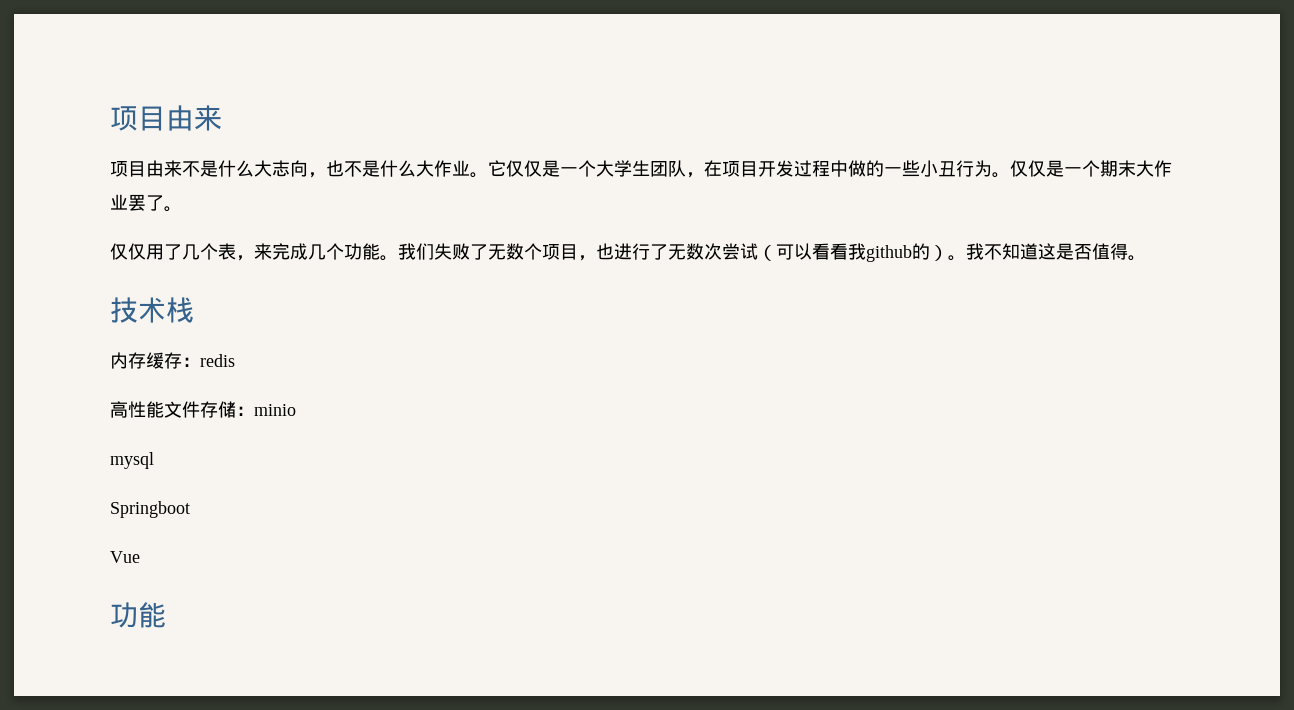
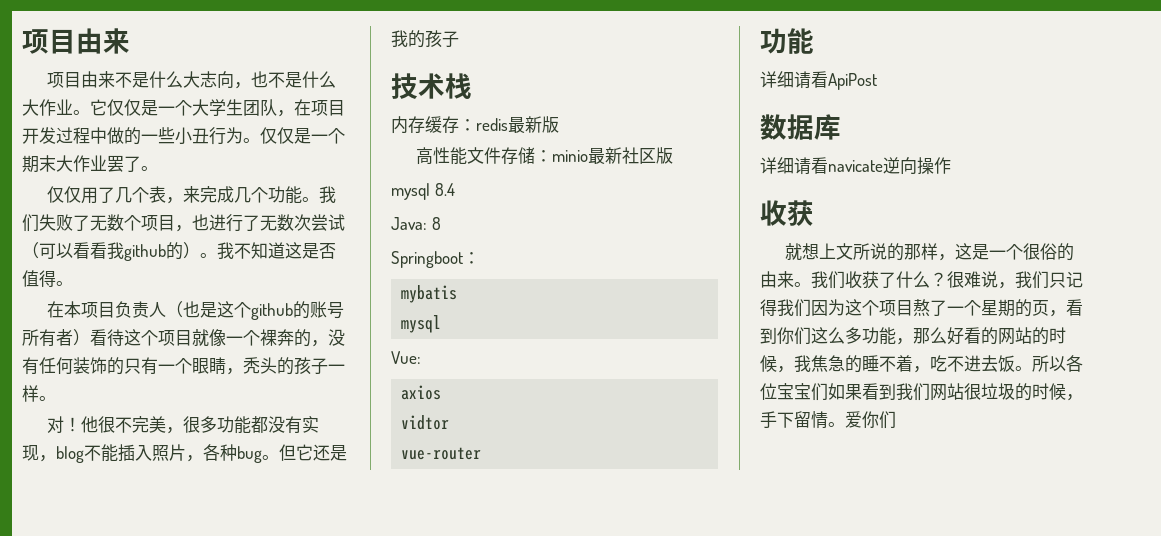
(1146, 258) none -> [46,301,344,320] [22,329,345,347] [22,357,345,375] [22,385,56,402] [46,416,319,434] [22,444,347,463] [391,30,459,48] // 在本项目负责人（也是这个github的账号所有者）看待这个项目就像一个裸奔的，没有任何装饰的只有一个眼睛，秃头的孩子一样。 // 对！他很不完美，很多功能都没有实现，blog不能插入照片，各种bug。但它还是我的孩子
(235, 360) none -> [508,116,559,133] 最新版
[110,452,154,469] [110,501,190,518] [110,551,140,563] [110,602,166,628] // mysql // Springboot // Vue // 功能 -> [587,147,673,164] [391,183,455,200] [391,217,441,230] [391,251,480,268] [401,285,458,303] [401,315,442,333] [391,351,421,364] [401,385,442,400] [401,415,450,430] [401,447,482,460] [760,28,814,54] [760,71,877,90] [760,114,841,140] [760,157,951,175] [760,200,814,226] [784,243,1074,261] [760,271,1083,289] [760,299,1083,317] [760,327,1066,345] [760,355,1083,373] [760,383,1083,401] [760,411,896,429] 最新社区版 // mysql 8.4 // Java: 8 // Springboot： // mybatis // mysql // Vue: // axios // vidtor // vue-router // 功能 // 详细请看ApiPost // 数据库 // 详细请看navicate逆向操作 // 收获 // 就想上文所说的那样，这是一个很俗的由来。我们收获了什么？很难说，我们只记得我们因为这个项目熬了一个星期的页，看到你们这么多功能，那么好看的网站的时候，我焦急的睡不着，吃不进去饭。所以各位宝宝们如果看到我们网站很垃圾的时候，手下留情。爱你们

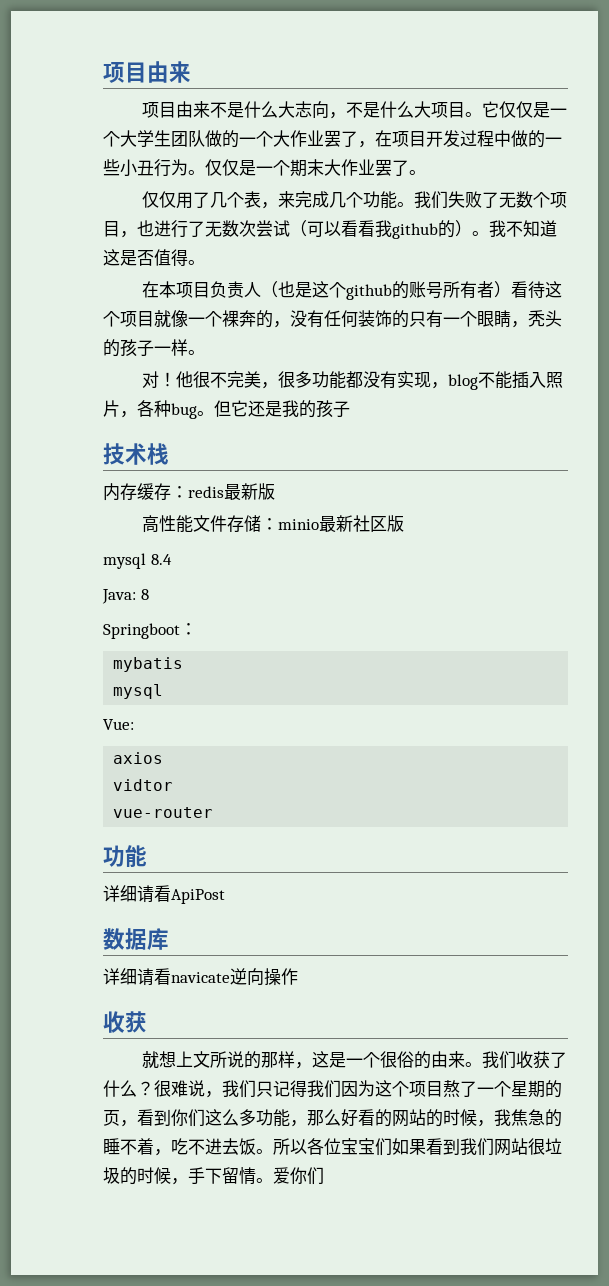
[250,71,336,88] [22,99,73,116] 也不是什么大作业 -> [345,101,465,118] 不是什么大项目
(277, 107) none -> [205,130,358,148] 做的一个大作业罢了

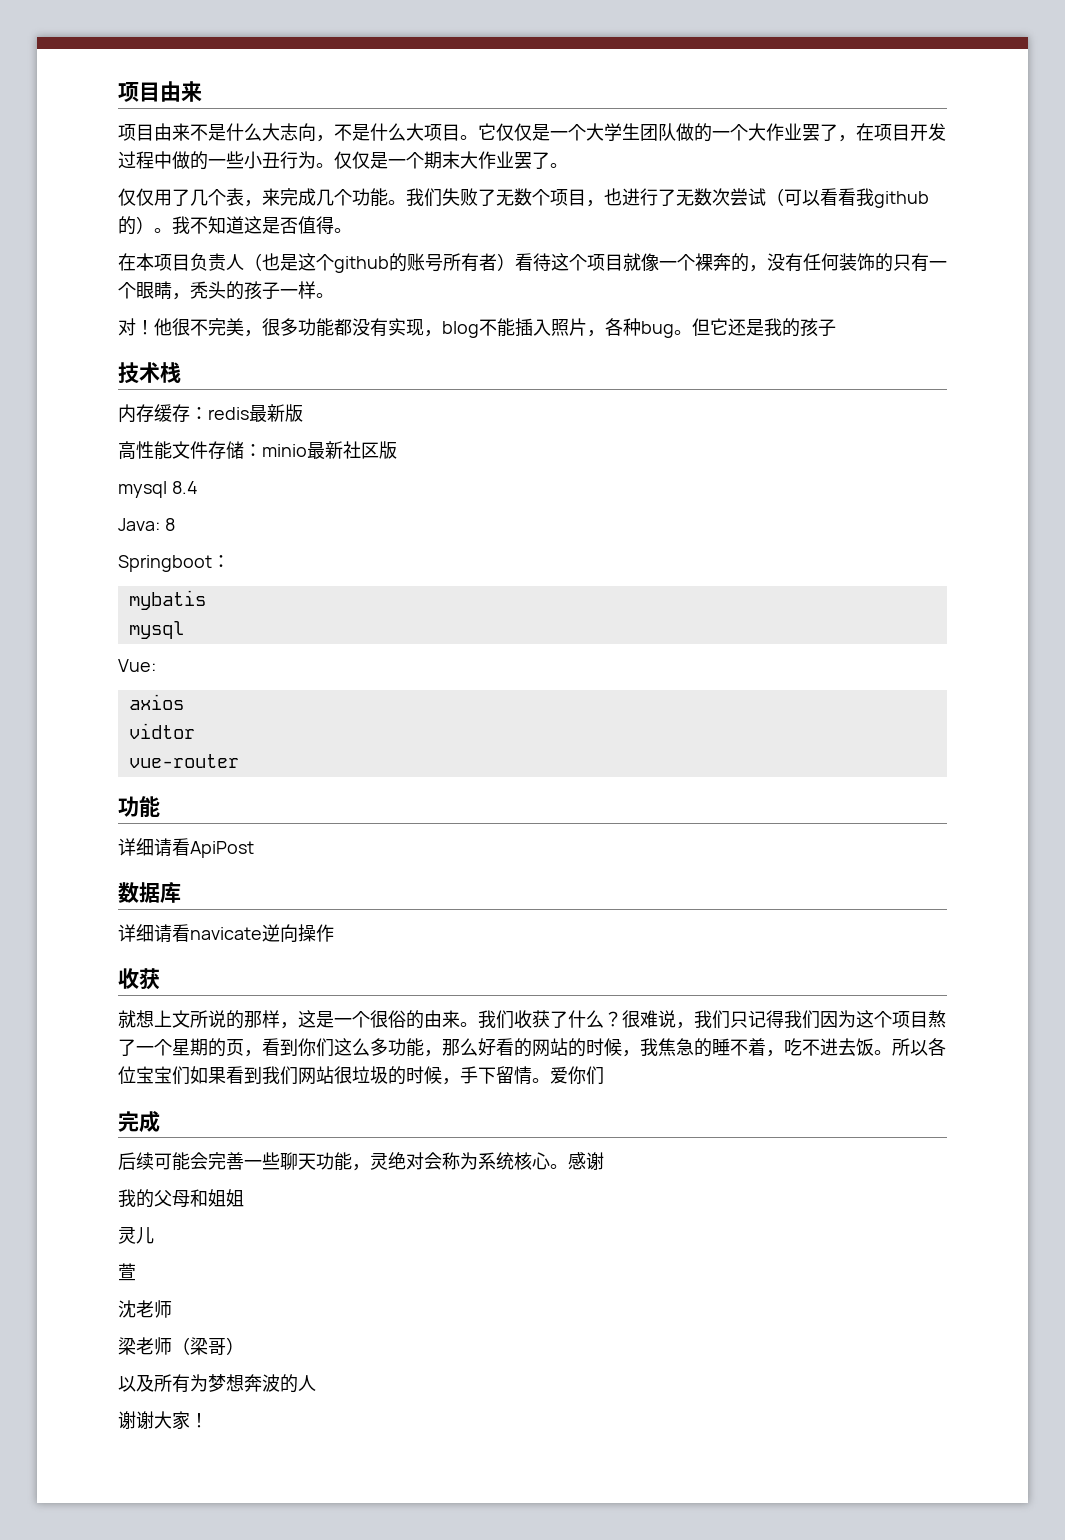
(324, 1176) none -> [118,1110,160,1133] [118,1152,604,1171] [118,1189,244,1208] [118,1227,154,1244] [118,1263,136,1281] [118,1300,172,1318] [118,1337,244,1355] [118,1374,316,1393] [118,1411,208,1430] // 完成 // 后续可能会完善一些聊天功能，灵绝对会称为系统核心。感谢 // 我的父母和姐姐 // 灵儿 // 萱 // 沈老师 // 梁老师（梁哥） // 以及所有为梦想奔波的人 // 谢谢大家！

